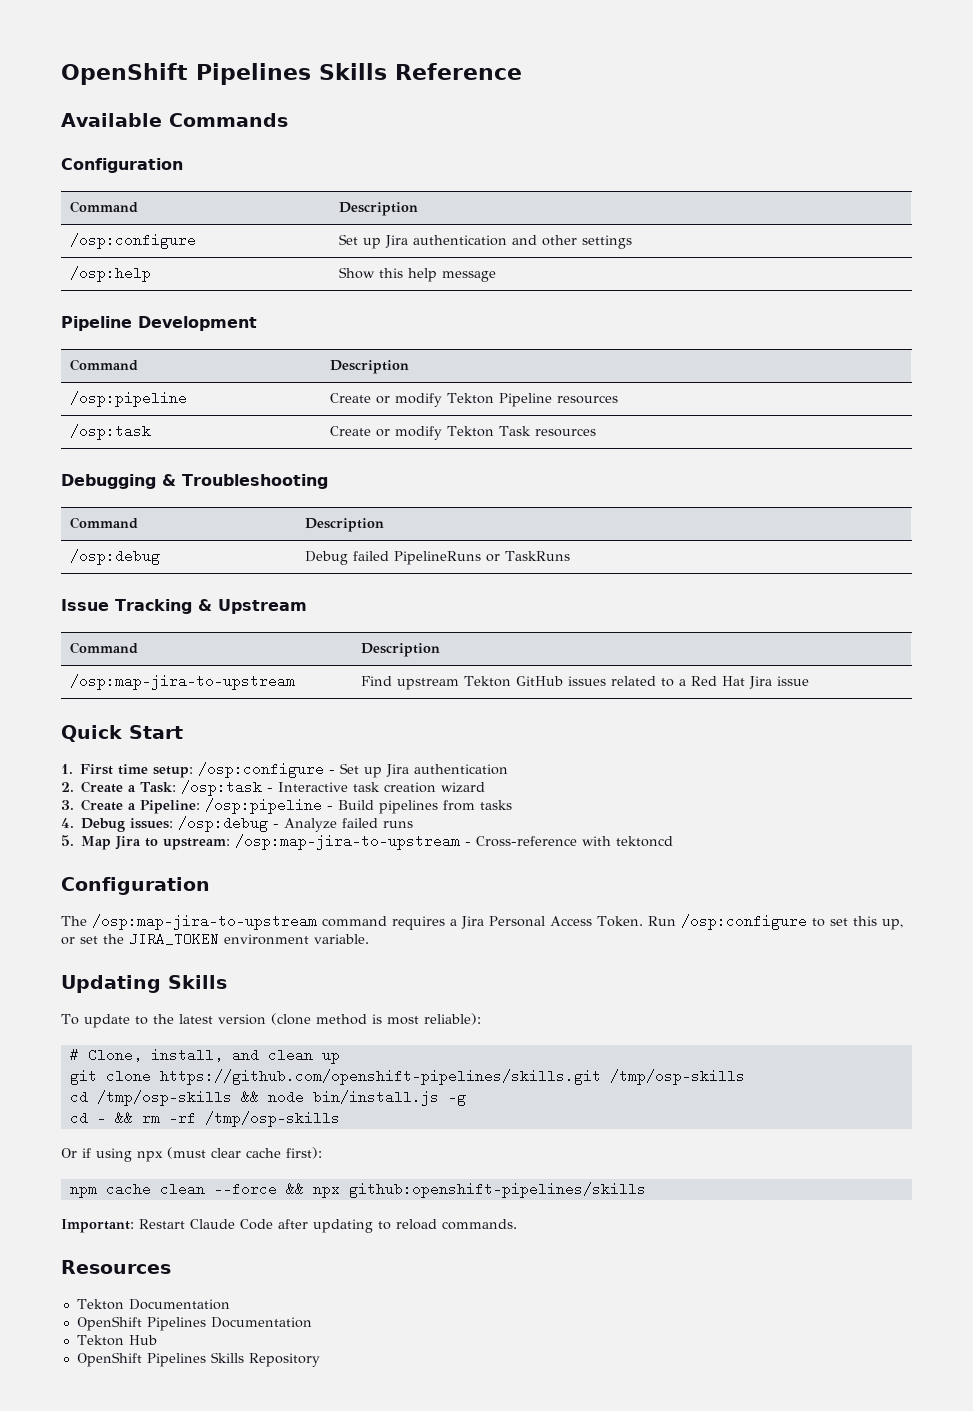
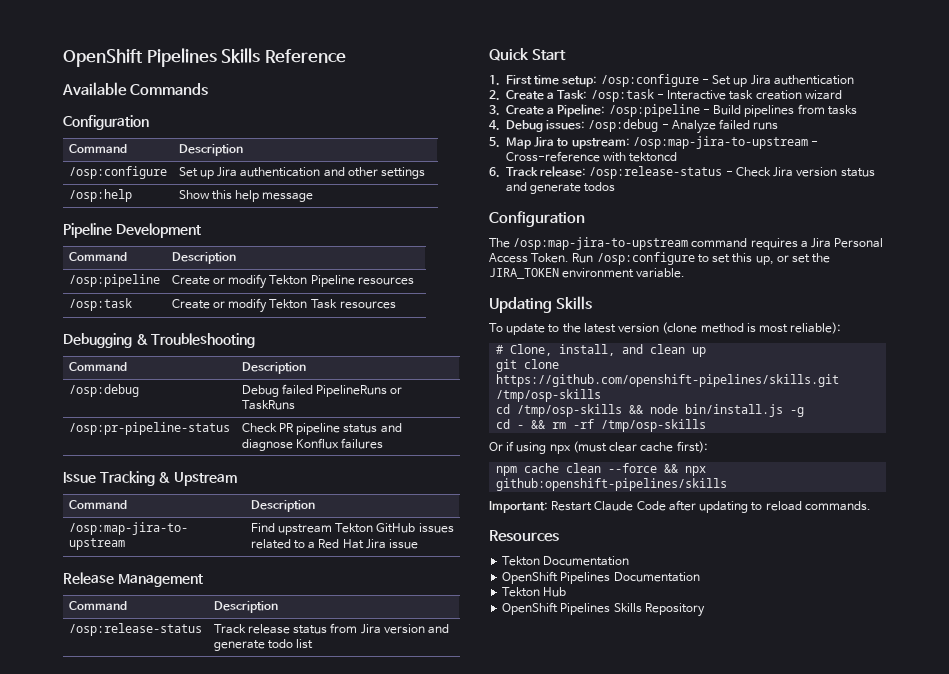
(571, 556) none -> [68,422,230,435] [241,423,402,435] [241,438,384,451] // /osp:pr-pipeline-status | Check PR pipeline status and diagnose Konflux failures
(810, 681) none -> [63,572,203,587] [68,601,127,610] [213,601,278,613] [68,623,202,636] [213,623,449,634] [213,639,314,651] // Release Management // Command | Description // /osp:release-status | Track release status from Jira version and generate todo list
(674, 841) none -> [489,166,875,179] [506,182,616,194] // 6. Track release: /osp:release-status - Check Jira version status and generate todos

